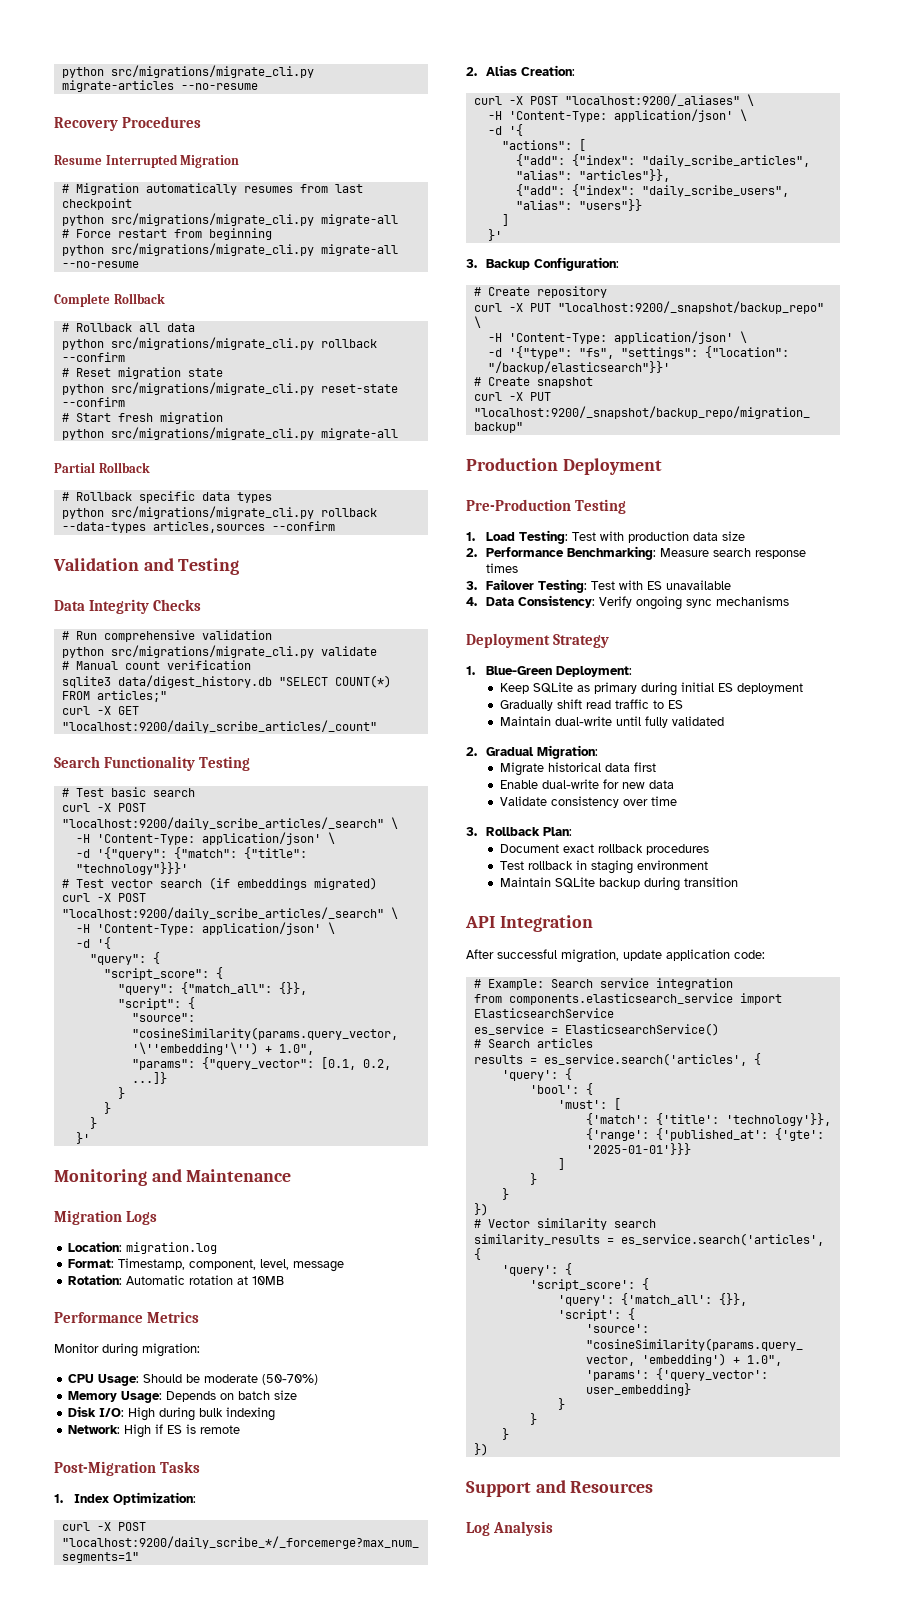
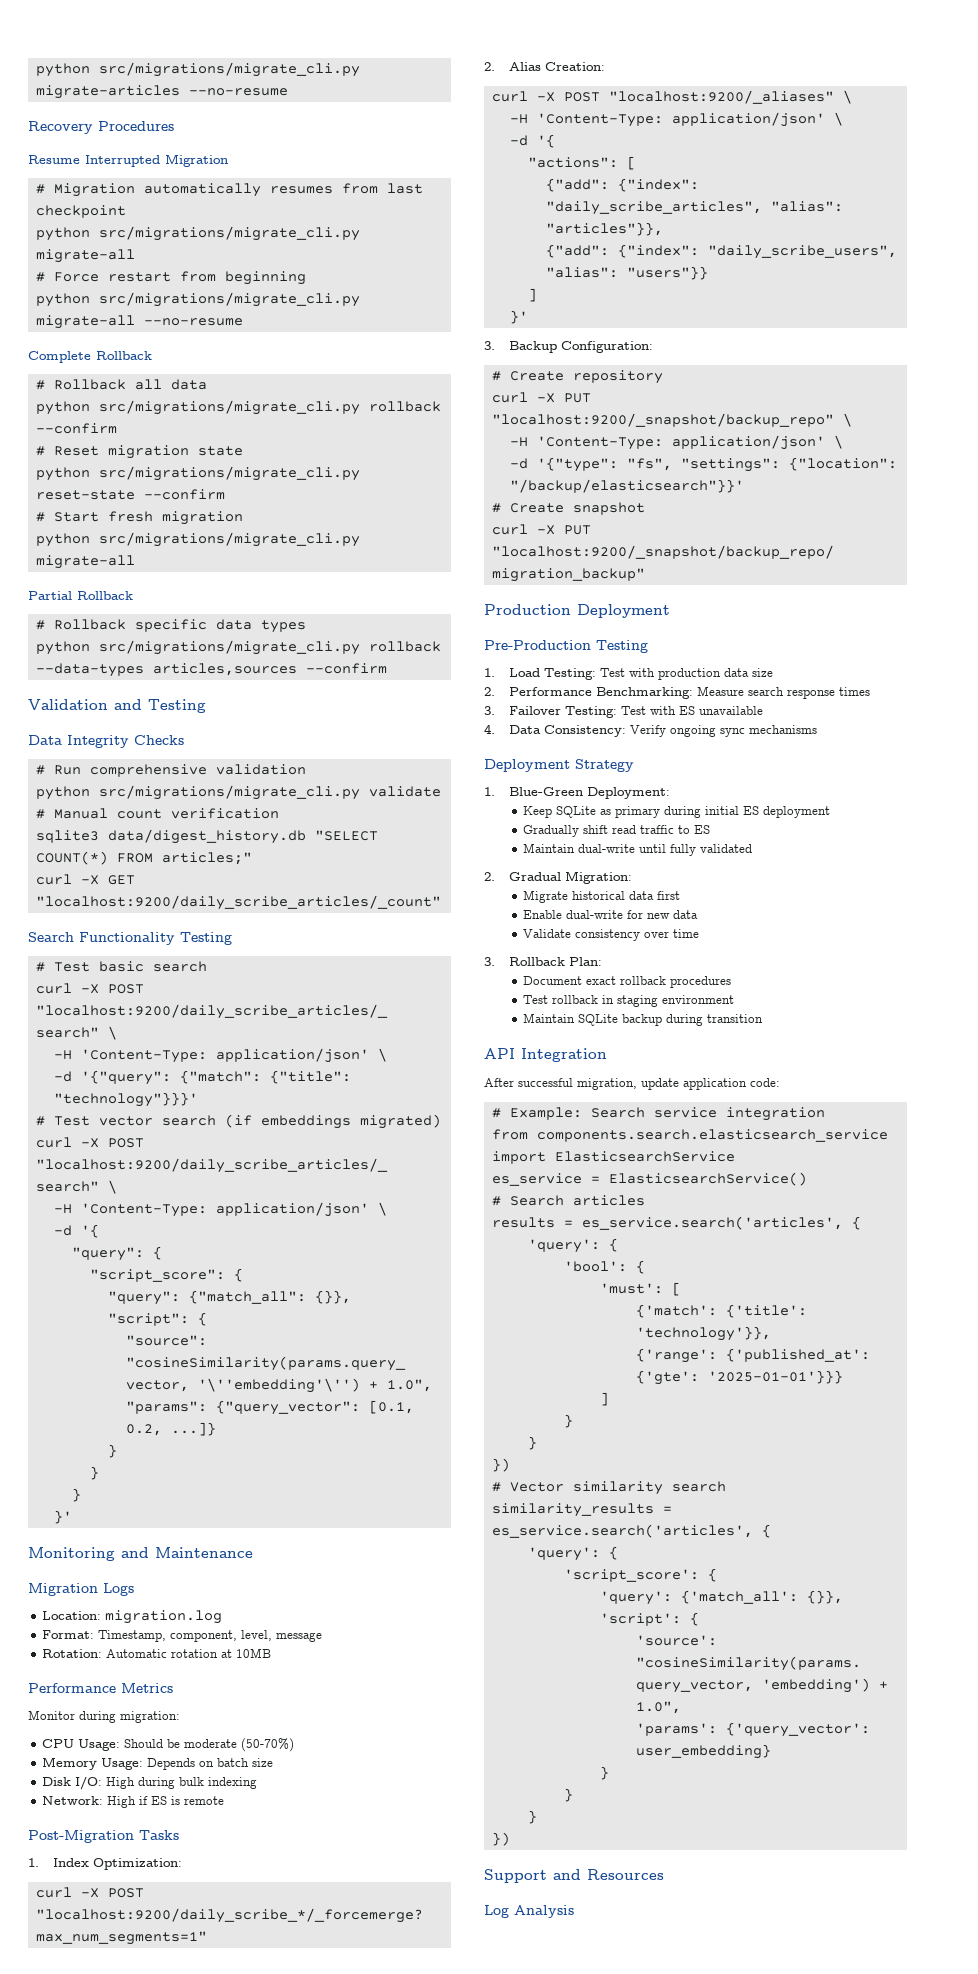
[508,993,733,1005] components.elasticsearch_service -> [536,1129,888,1142] components.search.elasticsearch_service

